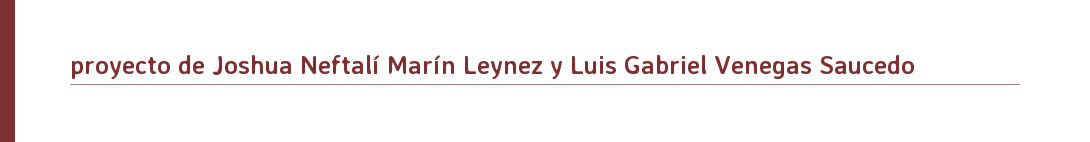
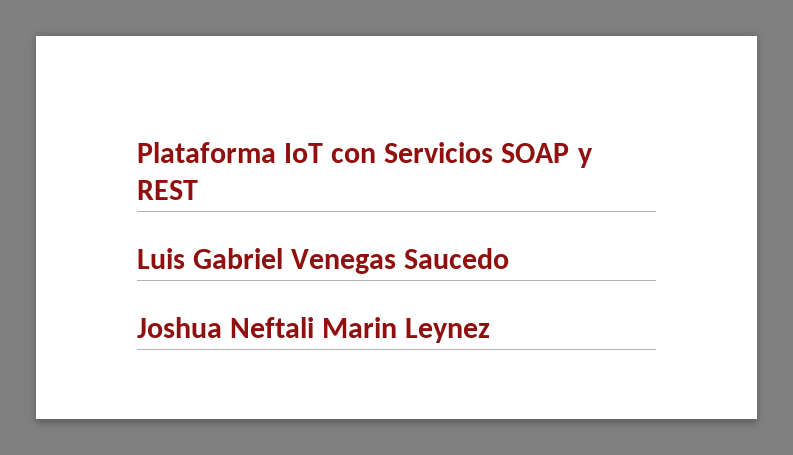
[70,55,563,79] proyecto de Joshua Neftalí Marín Leynez y -> [137,142,593,168] [137,180,198,200] Plataforma IoT con Servicios SOAP y REST //
(915, 64) none -> [137,317,491,343] // Joshua Neftali Marin Leynez

